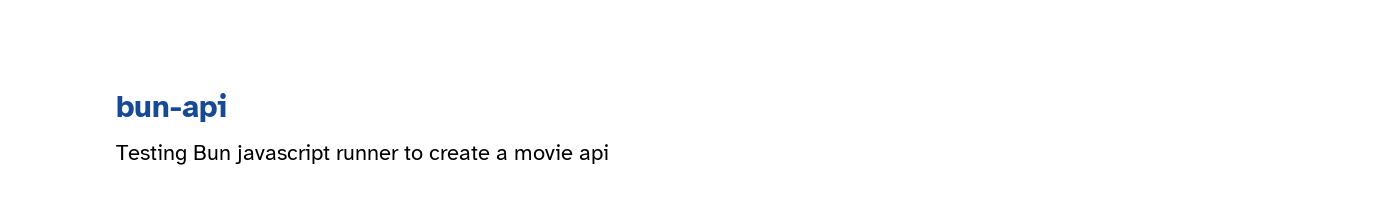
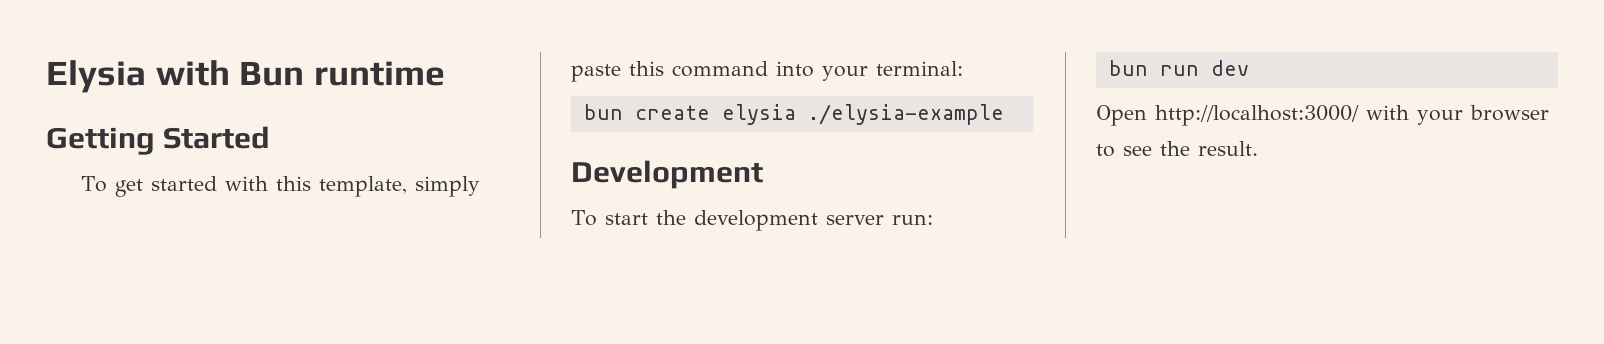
[116,93,227,122] [116,144,609,165] bun-api // Testing Bun javascript runner to create a movie api -> [46,60,445,93] [46,126,271,155] [81,176,481,197] [571,61,963,82] [583,104,1004,125] [571,160,763,189] [571,210,933,231] [1108,60,1249,76] [1096,105,1549,126] [1096,141,1258,157] Elysia with Bun runtime // Getting Started // To get started with this template, simply paste this command into your terminal: // bun create elysia ./elysia-example // Development // To start the development server run: // bun run dev // Open http://localhost:3000/ with your browser to see the result.

